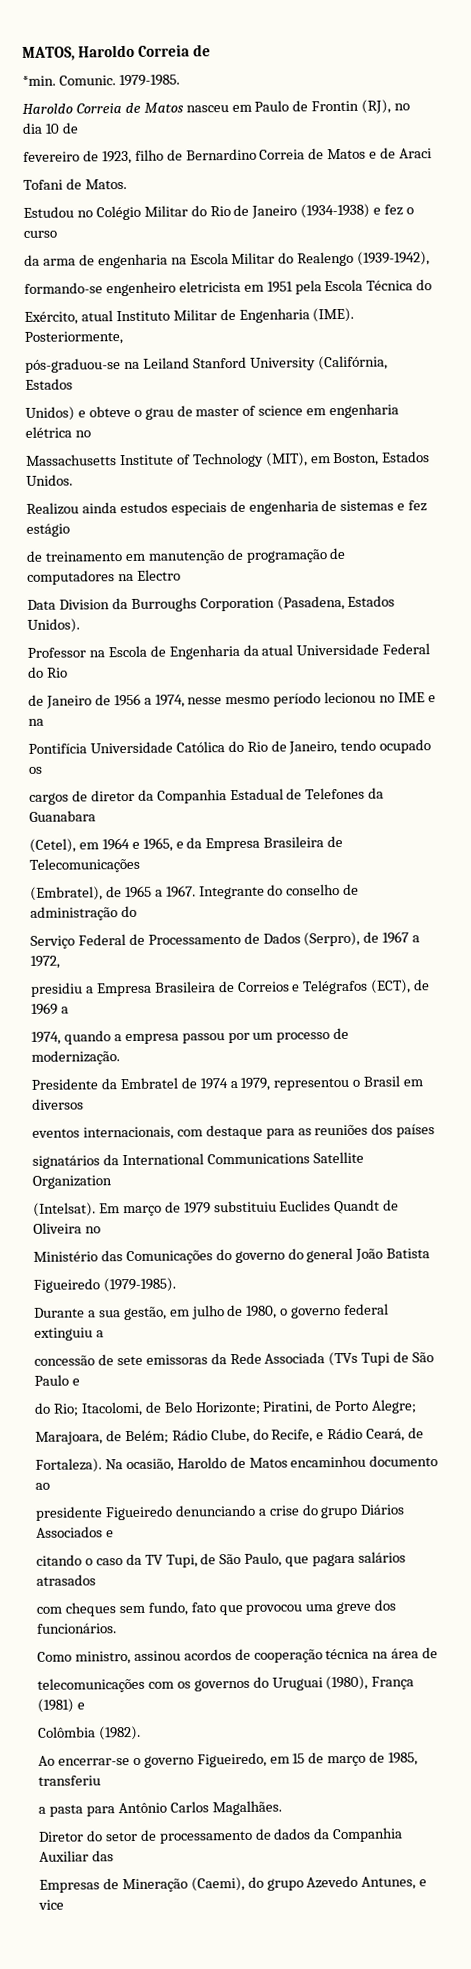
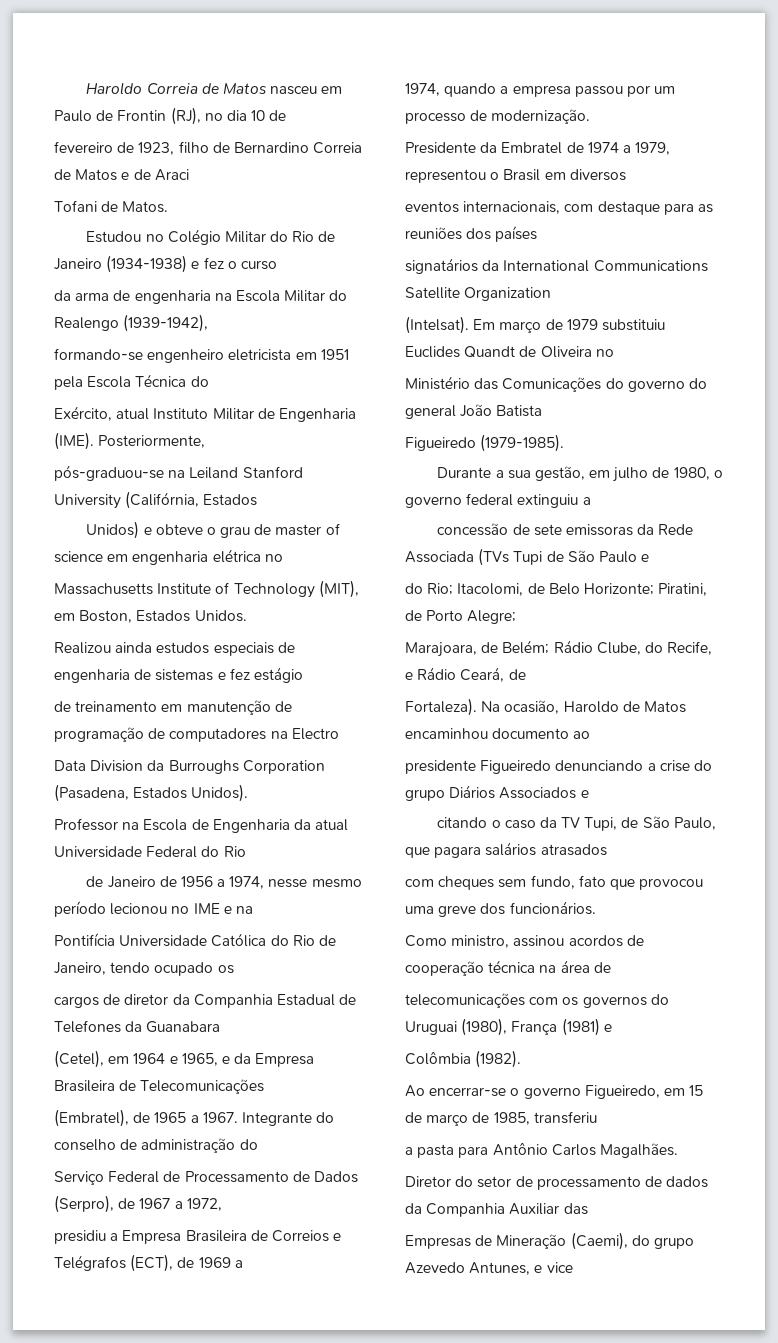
[22,44,211,61] [22,74,180,87] MATOS, Haroldo Correia de // *min. Comunic. 1979-1985. // -> (86, 88) none

